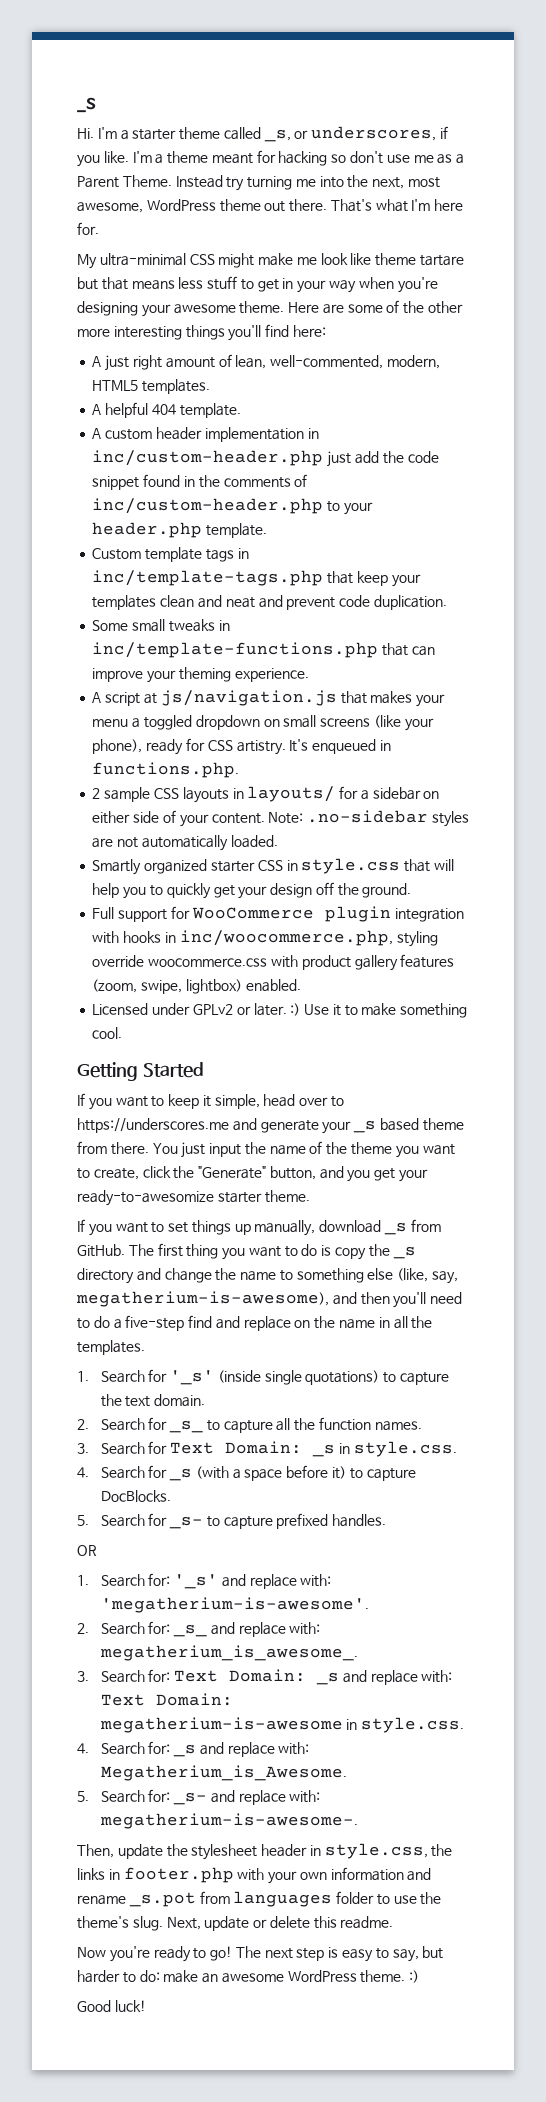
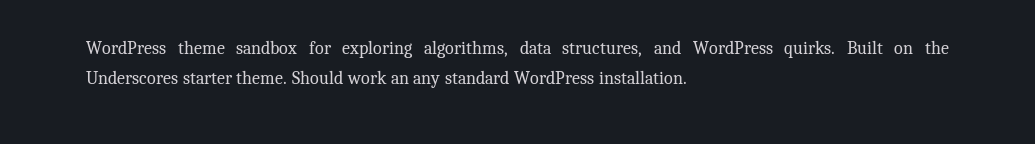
[77,97,96,113] [77,126,449,142] [77,150,465,167] [77,175,441,191] [77,199,464,213] [77,222,99,235] [77,253,465,269] [77,276,438,293] [77,300,464,317] [77,324,326,341] [92,354,440,371] [92,379,211,394] [92,402,241,418] [92,427,319,442] [92,450,439,467] [92,474,308,490] [92,498,373,515] [92,522,268,538] [92,547,249,562] [92,570,421,587] [92,595,447,610] [92,619,230,632] [92,642,435,658] [92,667,309,683] [92,690,446,707] [92,715,434,731] [92,738,391,755] [92,762,240,778] [92,786,440,803] [92,810,469,827] [92,835,278,851] [92,858,454,875] [92,882,412,899] [92,906,464,922] [92,930,438,947] [92,954,455,971] [92,979,301,994] [92,1003,468,1018] [92,1027,123,1039] [77,1062,204,1081] [77,1093,345,1110] [77,1118,464,1134] [77,1141,455,1158] [77,1166,429,1182] [77,1190,310,1206] [77,1219,441,1236] [77,1243,416,1260] [77,1268,459,1284] [76,1291,463,1308] [77,1315,433,1331] [77,1340,145,1355] [77,1369,450,1385] [100,1394,206,1407] [77,1417,422,1433] [77,1441,457,1457] [77,1465,416,1481] [100,1490,171,1502] [77,1513,387,1529] [77,1545,97,1556] [77,1573,332,1589] [100,1597,369,1613] [77,1621,321,1637] [99,1645,358,1661] [77,1669,453,1685] [100,1693,233,1706] [99,1717,465,1733] [77,1741,310,1757] [100,1765,347,1781] [77,1789,321,1805] [99,1813,358,1829] [77,1843,453,1860] [77,1867,432,1884] [77,1891,442,1907] [77,1916,394,1931] [77,1946,444,1962] [77,1970,420,1983] [77,2000,146,2012] _s // Hi. I'm a starter theme called _s, or underscores, if you like. I'm a theme meant for hacking so don't use me as a Parent Theme. Instead try turning me into the next, most awesome, WordPress theme out there. That's what I'm here for. // My ultra-minimal CSS might make me look like theme tartare but that means less stuff to get in your way when you're designing your awesome theme. Here are some of the other more interesting things you'll find here: // A just right amount of lean, well-commented, modern, HTML5 templates. // A helpful 404 template. // A custom header implementation in inc/custom-header.php just add the code snippet found in the comments of inc/custom-header.php to your header.php template. // Custom template tags in inc/template-tags.php that keep your templates clean and neat and prevent code duplication. // Some small tweaks in inc/template-functions.php that can improve your theming experience. // A script at js/navigation.js that makes your menu a toggled dropdown on small screens (like your phone), ready for CSS artistry. It's enqueued in functions.php. // 2 sample CSS layouts in layouts/ for a sidebar on either side of your content. Note: .no-sidebar styles are not automatically loaded. // Smartly organized starter CSS in style.css that will help you to quickly get your design off the ground. // Full support for WooCommerce plugin integration with hooks in inc/woocommerce.php, styling override woocommerce.css with product gallery features (zoom, swipe, lightbox) enabled. // Licensed under GPLv2 or later. :) Use it to make something cool. // Getting Started // If you want to keep it simple, head over to https://underscores.me and generate your _s based theme from there. You just input the name of the theme you want to create, click the "Generate" button, and you get your ready-to-awesomize starter theme. // If you want to set things up manually, download _s from GitHub. The first thing you want to do is copy the _s directory and change the name to something else (like, say, megatherium-is-awesome), and then you'll need to do a five-step find and replace on the name in all the templates. // 1. Search for '_s' (inside single quotations) to capture the text domain. // 2. Search for _s_ to capture all the function names. // 3. Search for Text Domain: _s in style.css. // 4. Search for _s (with a space before it) to capture DocBlocks. // 5. Search for _s- to capture prefixed handles. // OR // 1. Search for: '_s' and replace with: 'megatherium-is-awesome'. // 2. Search for: _s_ and replace with: megatherium_is_awesome_. // 3. Search for: Text Domain: _s and replace with: Text Domain: megatherium-is-awesome in style.css. // 4. Search for: _s and replace with: Megatherium_is_Awesome. // 5. Search for: _s- and replace with: megatherium-is-awesome-. // Then, update the stylesheet header in style.css, the links in footer.php with your own information and rename _s.pot from languages folder to use the theme's slug. Next, update or delete this readme. // Now you're ready to go! The next step is easy to say, but harder to do: make an awesome WordPress theme. :) // Good luck! -> [86,40,950,58] [86,70,687,88] WordPress theme sandbox for exploring algorithms, data structures, and WordPress quirks. Built on the Underscores starter theme. Should work an any standard WordPress installation.

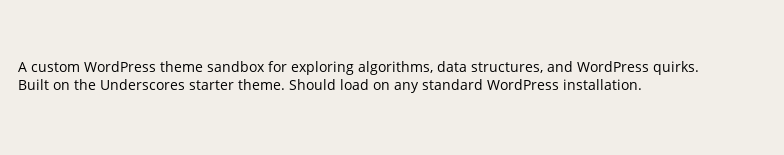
(86, 47) none -> [18,62,80,72] A custom
[346,70,409,84] work an -> [340,79,390,90] load on

